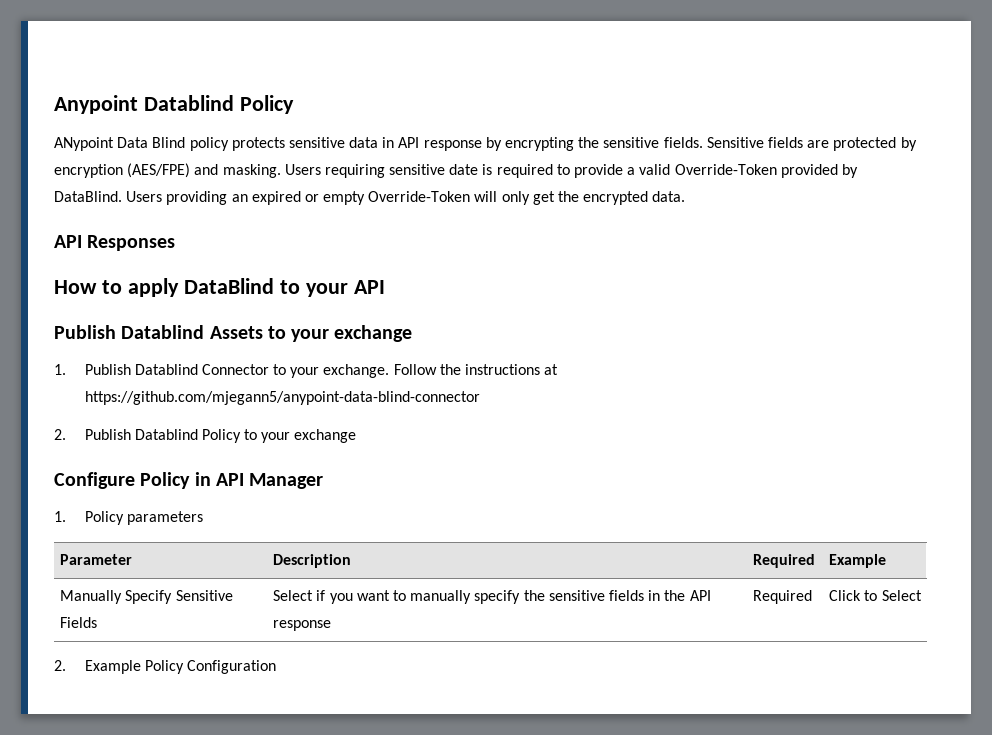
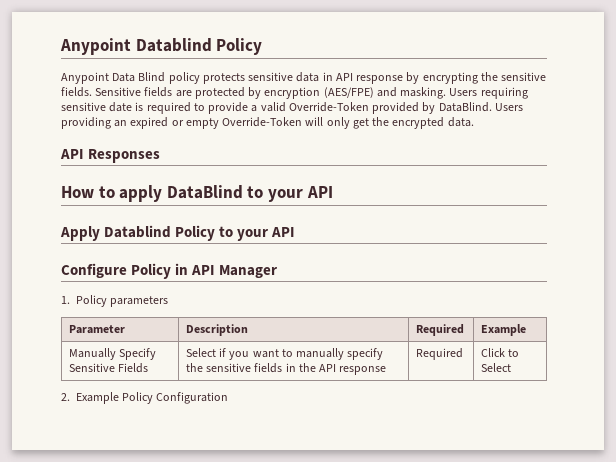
[54,137,114,151] ANypoint -> [61,72,109,84] Anypoint
[54,325,413,342] [54,364,559,378] [84,391,480,405] [54,429,131,440] Publish Datablind Assets to your exchange // 1. Publish Datablind Connector to your exchange. Follow the instructions at https://github.com/mjegann5/anypoint-data-blind-connector // 2. Publish -> [60,226,100,241] Apply
[294,429,357,443] exchange -> [271,227,296,237] API

